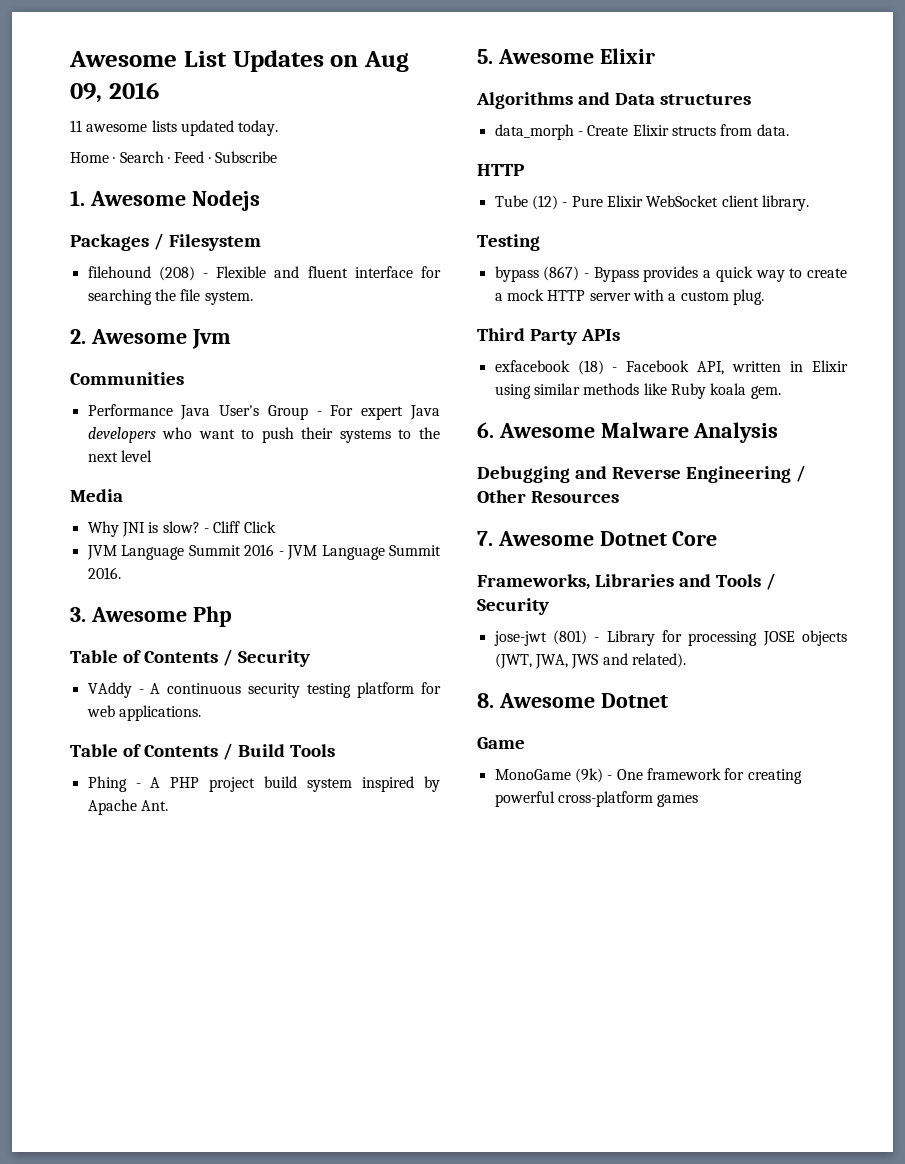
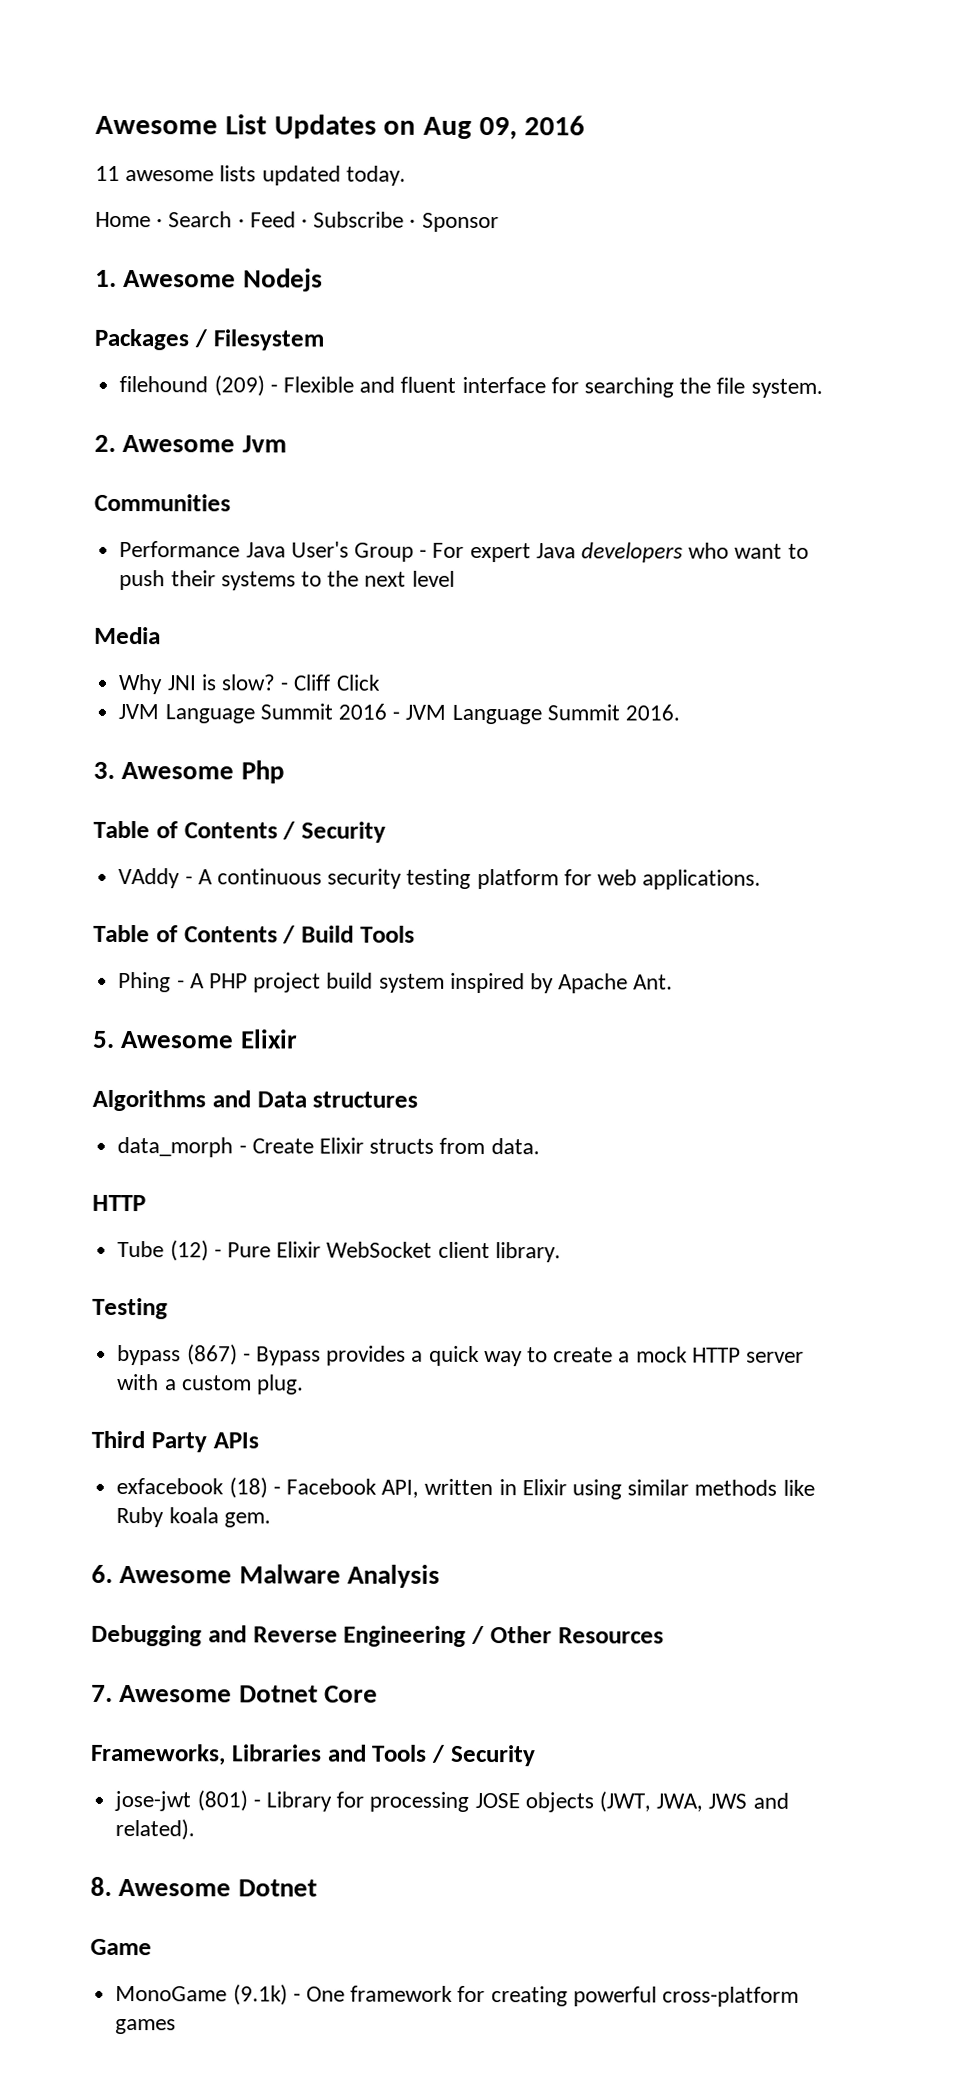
(277, 157) none -> [409,212,499,233] · Sponsor
[158,266,195,281] (208) -> [213,375,265,397] (209)
[574,768,603,783] (9k) -> [232,1984,288,2006] (9.1k)

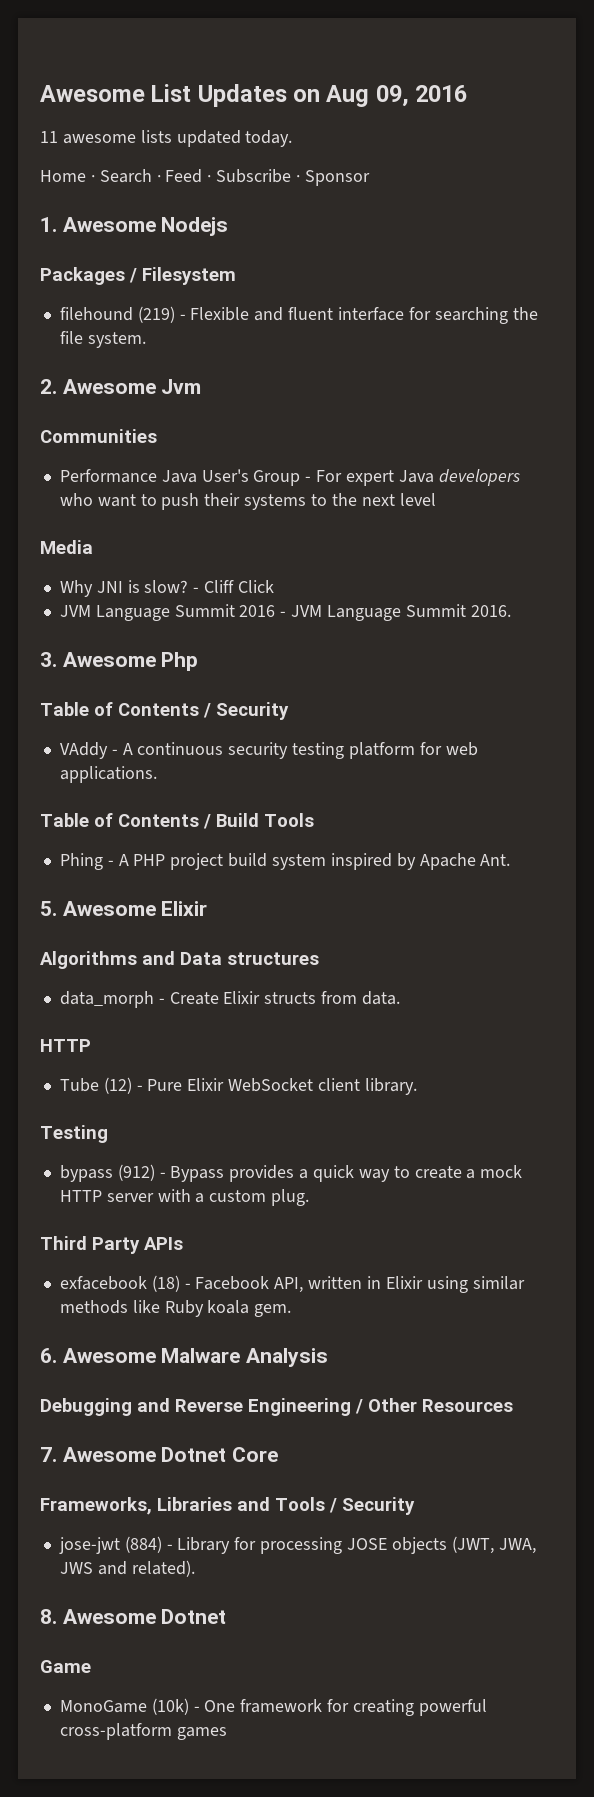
[213,375,265,397] (209) -> [137,306,175,323] (219)
[186,1344,238,1366] (867) -> [117,1164,155,1181] (912)
[196,1790,248,1812] (801) -> [124,1536,162,1553] (884)
[232,1984,288,2006] (9.1k) -> [151,1698,189,1715] (10k)

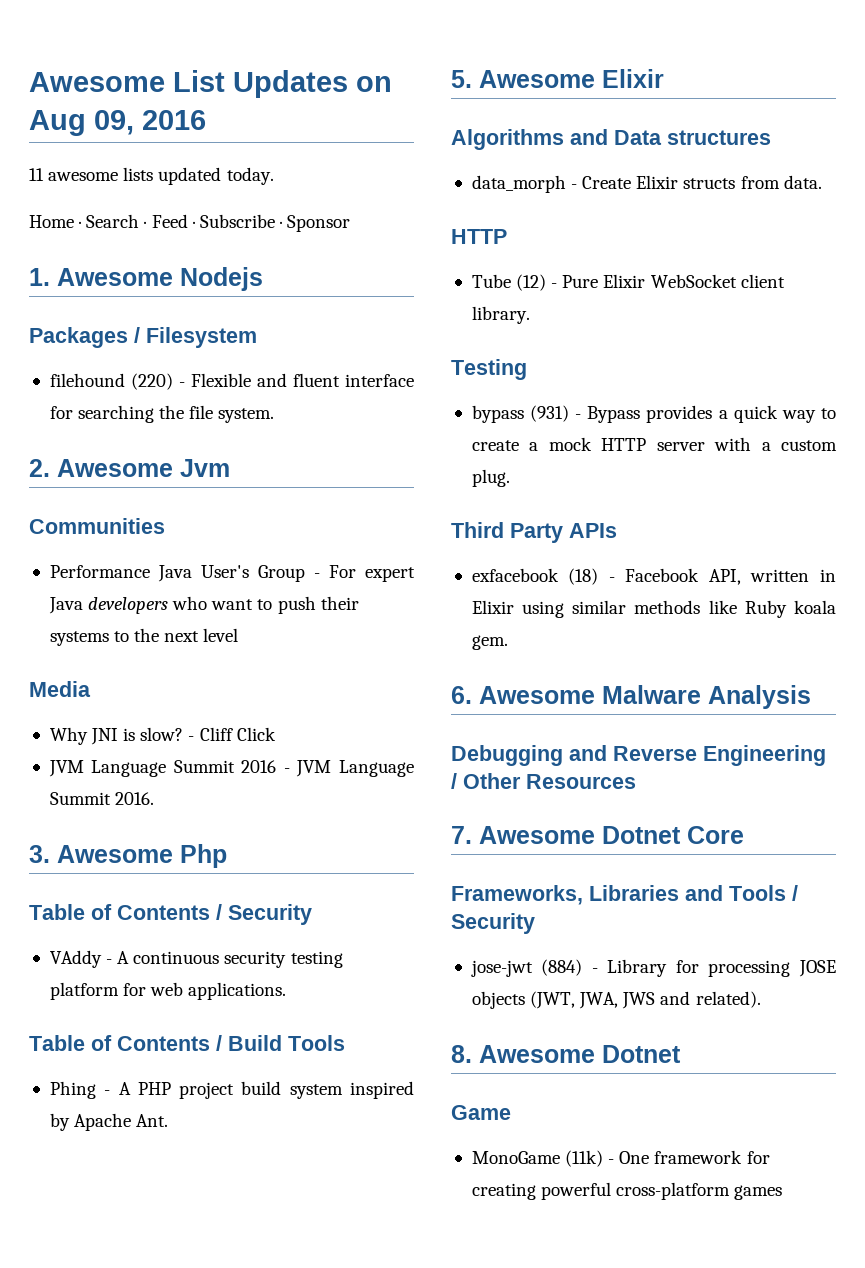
[137,306,175,323] (219) -> [130,373,173,390] (220)
[117,1164,155,1181] (912) -> [530,405,570,422] (931)
[151,1698,189,1715] (10k) -> [565,1150,604,1167] (11k)

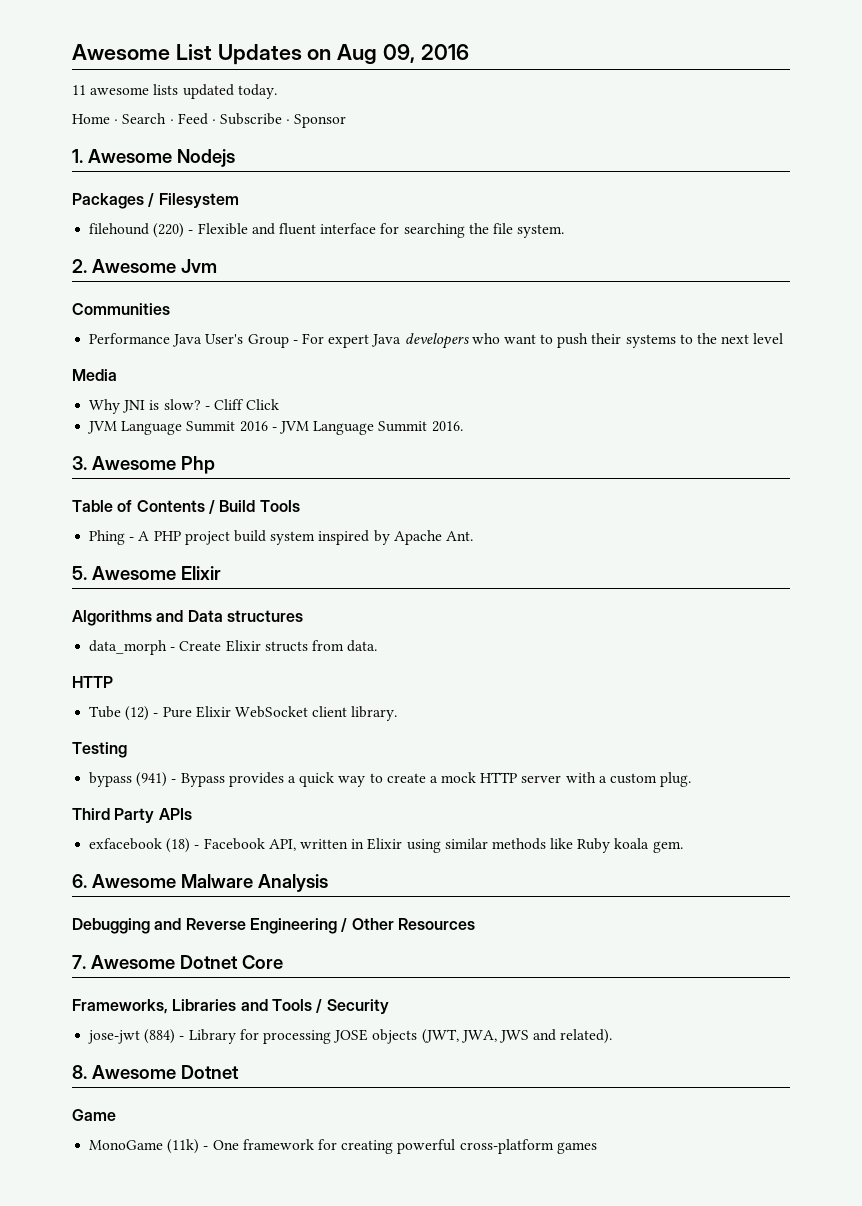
[29,904,312,925] [49,950,343,968] [49,982,287,1000] // Table of Contents / Security // VAddy - A continuous security testing platform for web applications. -> (215, 465) none
[530,405,570,422] (931) -> [136,772,168,787] (941)

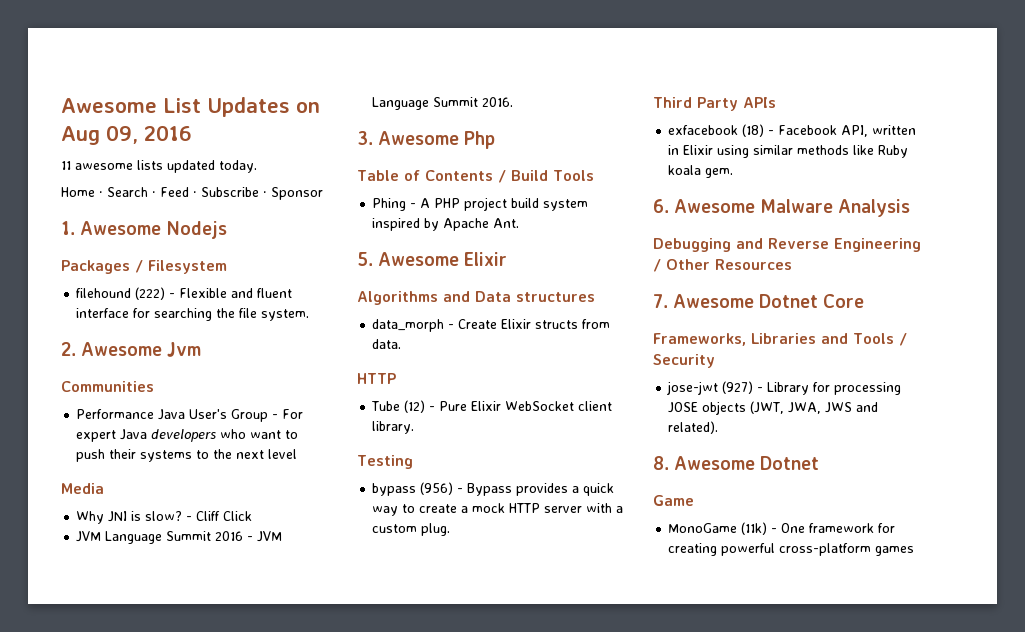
[153,223,185,238] (220) -> [135,287,166,300] (222)
[136,772,168,787] (941) -> [420,482,454,495] (956)
[144,1029,176,1044] (884) -> [722,381,754,394] (927)

